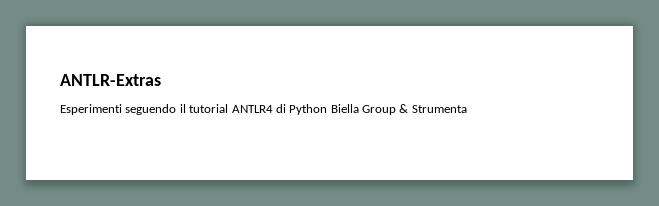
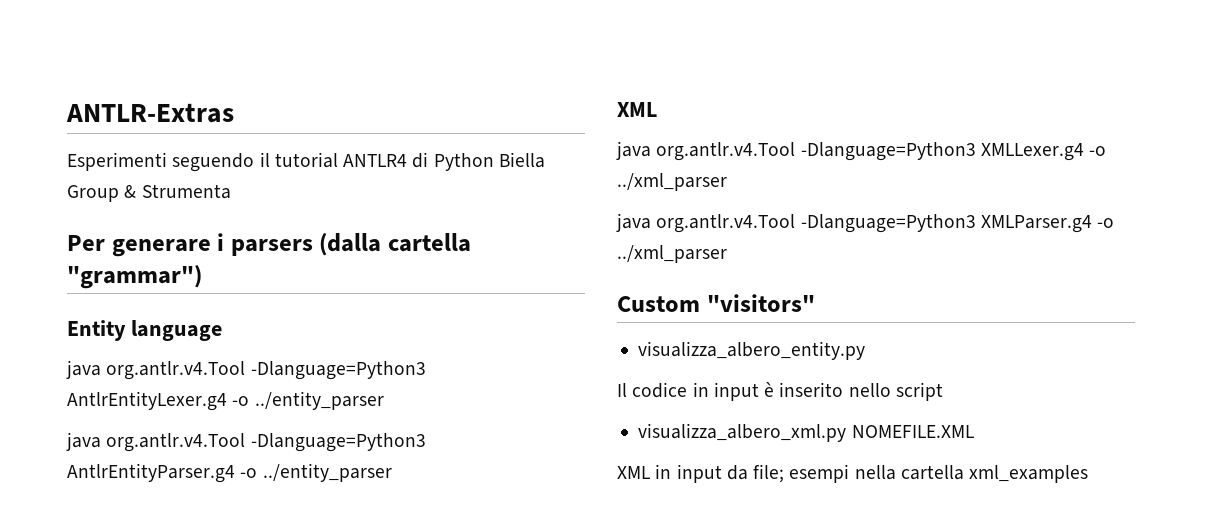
(467, 109) none -> [67,233,472,257] [67,265,202,289] [67,320,222,341] [66,360,426,380] [67,391,384,411] [66,432,426,452] [67,463,392,483] [617,102,657,117] [616,141,1107,161] [617,173,727,191] [616,213,1115,233] [617,245,727,263] [617,294,815,312] [638,341,866,360] [617,382,943,401] [638,423,974,442] [617,464,1089,483] // Per generare i parsers (dalla cartella "grammar") // Entity language // java org.antlr.v4.Tool -Dlanguage=Python3 AntlrEntityLexer.g4 -o ../entity_parser // java org.antlr.v4.Tool -Dlanguage=Python3 AntlrEntityParser.g4 -o ../entity_parser // XML // java org.antlr.v4.Tool -Dlanguage=Python3 XMLLexer.g4 -o ../xml_parser // java org.antlr.v4.Tool -Dlanguage=Python3 XMLParser.g4 -o ../xml_parser // Custom "visitors" // visualizza_albero_entity.py // Il codice in input è inserito nello script // visualizza_albero_xml.py NOMEFILE.XML // XML in input da file; esempi nella cartella xml_examples

